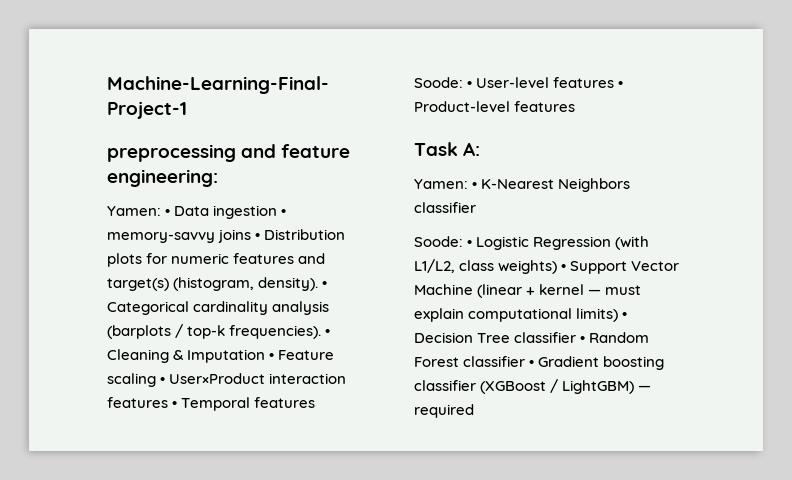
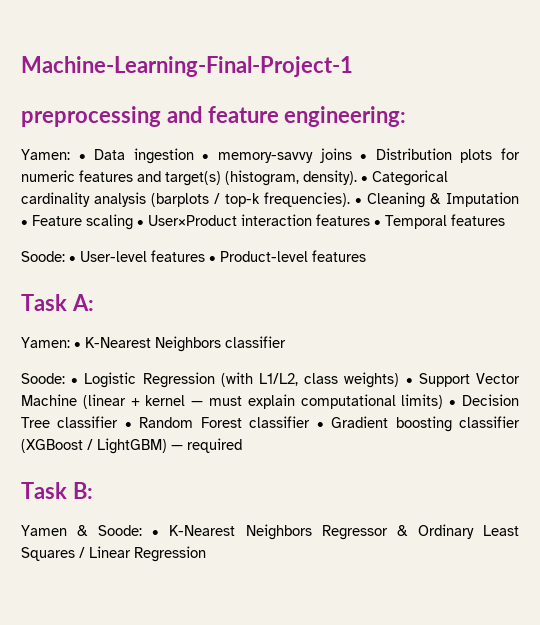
(474, 411) none -> [21,482,93,499] [21,524,519,540] [21,546,206,562] // Task B: // Yamen & Soode: • K-Nearest Neighbors Regressor & Ordinary Least Squares / Linear Regression

